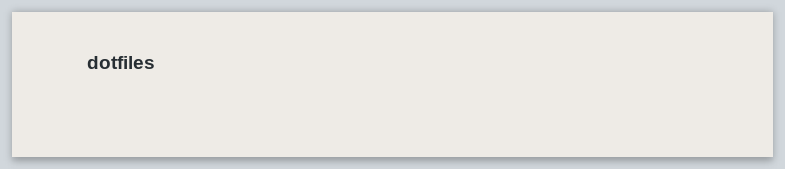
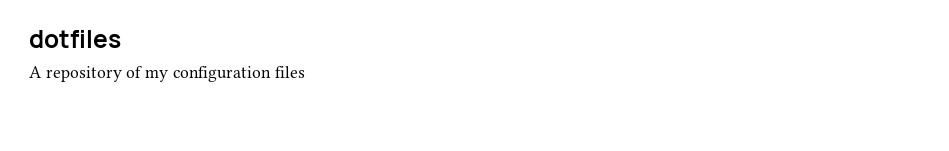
(155, 62) none -> [29,66,305,82] // A repository of my configuration files

